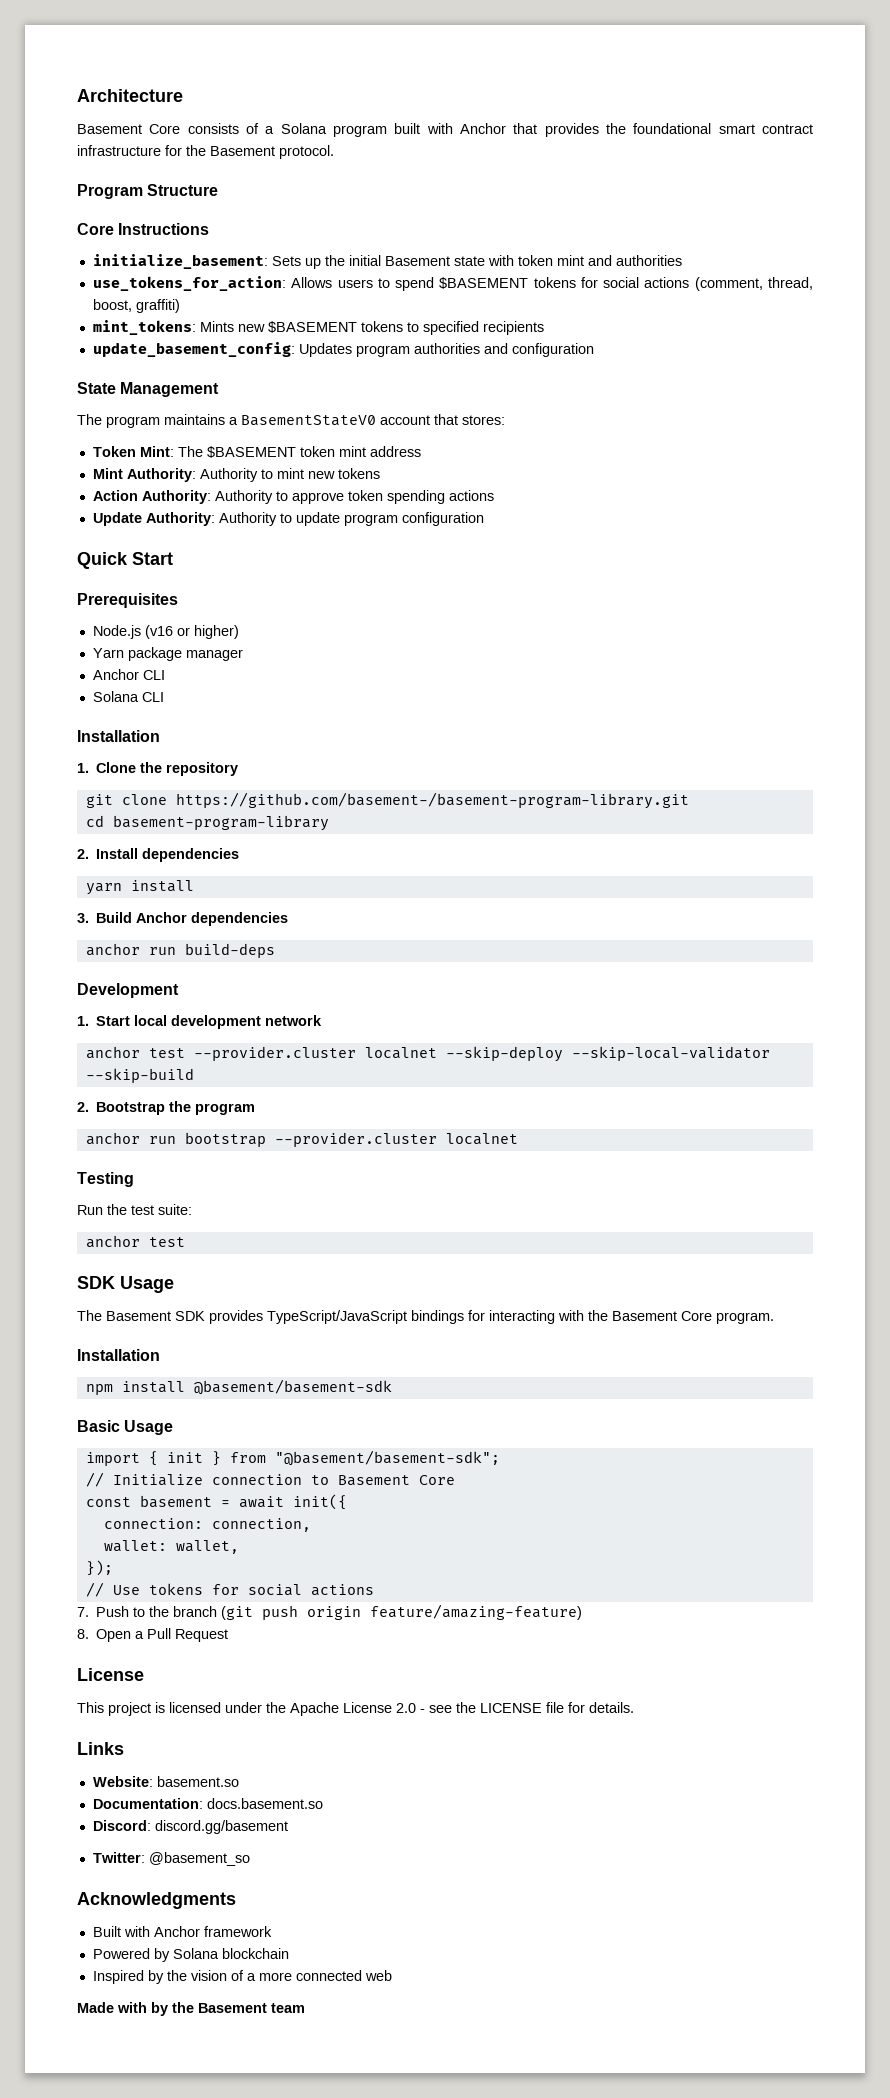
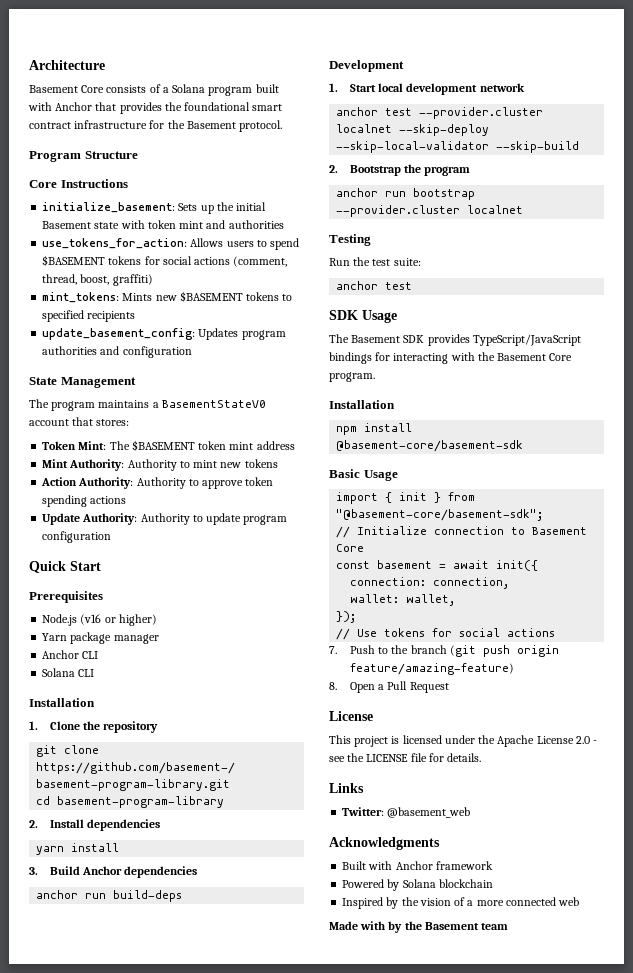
[193,1379,392,1395] @basement/basement-sdk -> [336,440,524,452] @basement-core/basement-sdk
[274,1450,500,1466] "@basement/basement-sdk"; -> [336,509,544,521] "@basement-core/basement-sdk";
[92,1776,239,1787] [92,1798,323,1809] [92,1820,288,1834] // Website: basement.so // Documentation: docs.basement.so // Discord: discord.gg/basement -> (364, 788) none
[148,1852,250,1866] @basement_so -> [387,807,471,818] @basement_web

